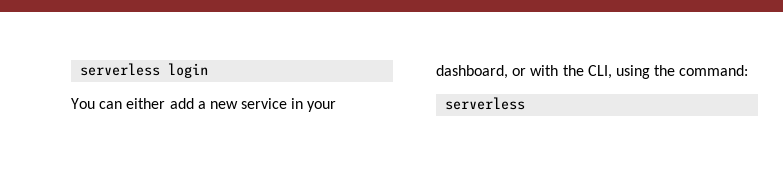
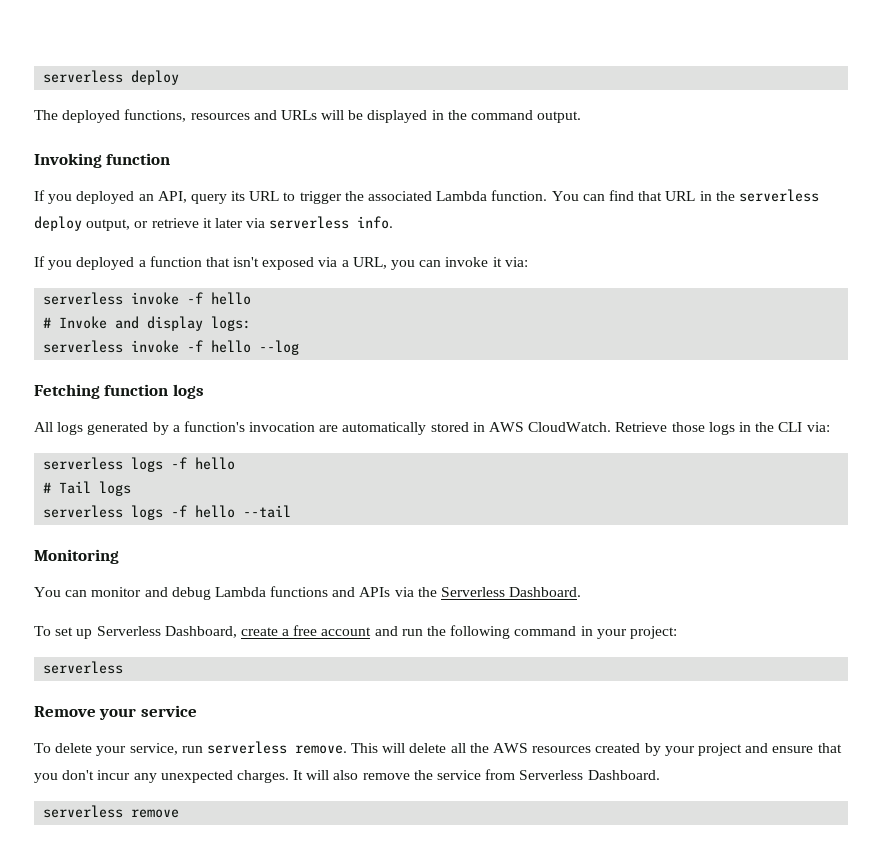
[80,63,209,78] [71,98,337,112] [436,65,749,79] [445,97,526,110] serverless login // You can either add a new service in your dashboard, or with the CLI, using the command: // serverless -> [43,70,180,85] [34,109,582,123] [34,153,171,168] [34,189,819,204] [34,216,394,231] [34,256,528,270] [43,292,252,305] [43,316,252,331] [43,340,300,355] [34,384,204,399] [34,421,830,435] [43,457,236,472] [43,481,132,496] [43,505,292,520] [34,549,119,564] [34,586,582,600] [34,625,677,639] [43,661,124,674] [34,705,197,720] [34,741,842,756] [34,769,660,783] [43,805,180,818] serverless deploy // The deployed functions, resources and URLs will be displayed in the command output. // Invoking function // If you deployed an API, query its URL to trigger the associated Lambda function. You can find that URL in the serverless deploy output, or retrieve it later via serverless info. // If you deployed a function that isn't exposed via a URL, you can invoke it via: // serverless invoke -f hello // # Invoke and display logs: // serverless invoke -f hello --log // Fetching function logs // All logs generated by a function's invocation are automatically stored in AWS CloudWatch. Retrieve those logs in the CLI via: // serverless logs -f hello // # Tail logs // serverless logs -f hello --tail // Monitoring // You can monitor and debug Lambda functions and APIs via the Serverless Dashboard. // To set up Serverless Dashboard, create a free account and run the following command in your project: // serverless // Remove your service // To delete your service, run serverless remove. This will delete all the AWS resources created by your project and ensure that you don't incur any unexpected charges. It will also remove the service from Serverless Dashboard. // serverless remove

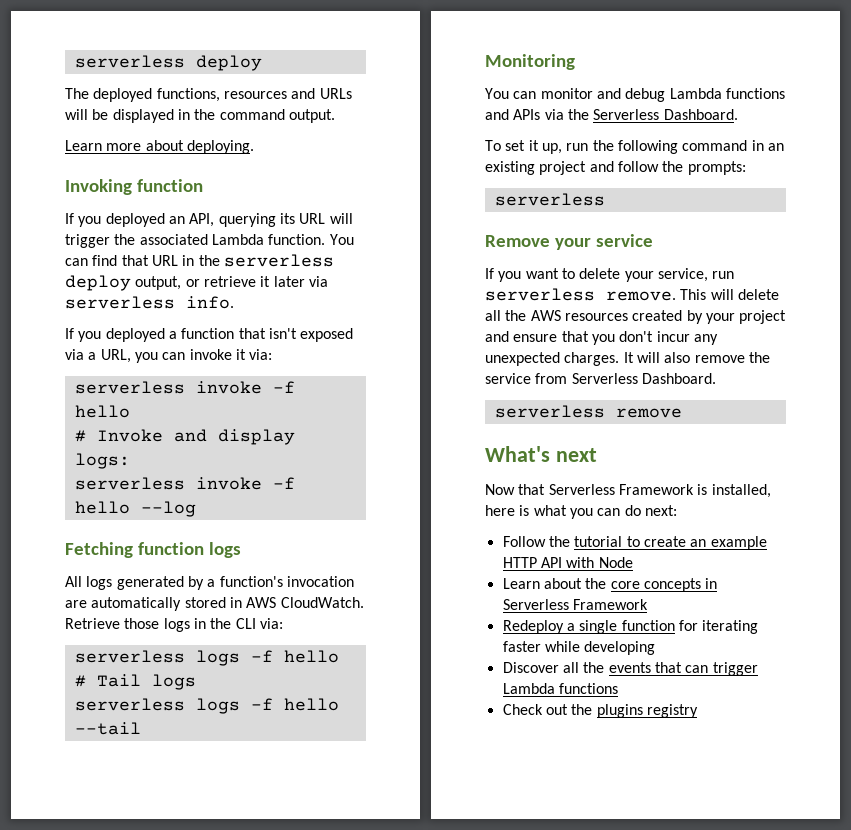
(582, 117) none -> [65,140,254,154] // Learn more about deploying.
[190,194,227,204] query -> [218,213,276,227] querying
[283,192,296,201] to -> [329,213,353,224] will
[76,625,398,639] up Serverless Dashboard, create a free account and -> [528,140,562,154] it up,
[596,626,677,639] your project: -> [767,143,784,151] [485,161,746,175] an existing project and follow the prompts:
[34,743,51,753] To -> [485,268,575,282] If you want to
(180, 813) none -> [485,446,597,462] [485,484,771,498] [485,505,677,519] [502,536,767,550] [502,557,633,568] [502,578,718,592] [502,599,648,610] [502,620,759,634] [502,641,656,655] [502,662,758,676] [502,683,618,694] [502,704,698,718] // What's next // Now that Serverless Framework is installed, here is what you can do next: // Follow the tutorial to create an example HTTP API with Node // Learn about the core concepts in Serverless Framework // Redeploy a single function for iterating faster while developing // Discover all the events that can trigger Lambda functions // Check out the plugins registry

